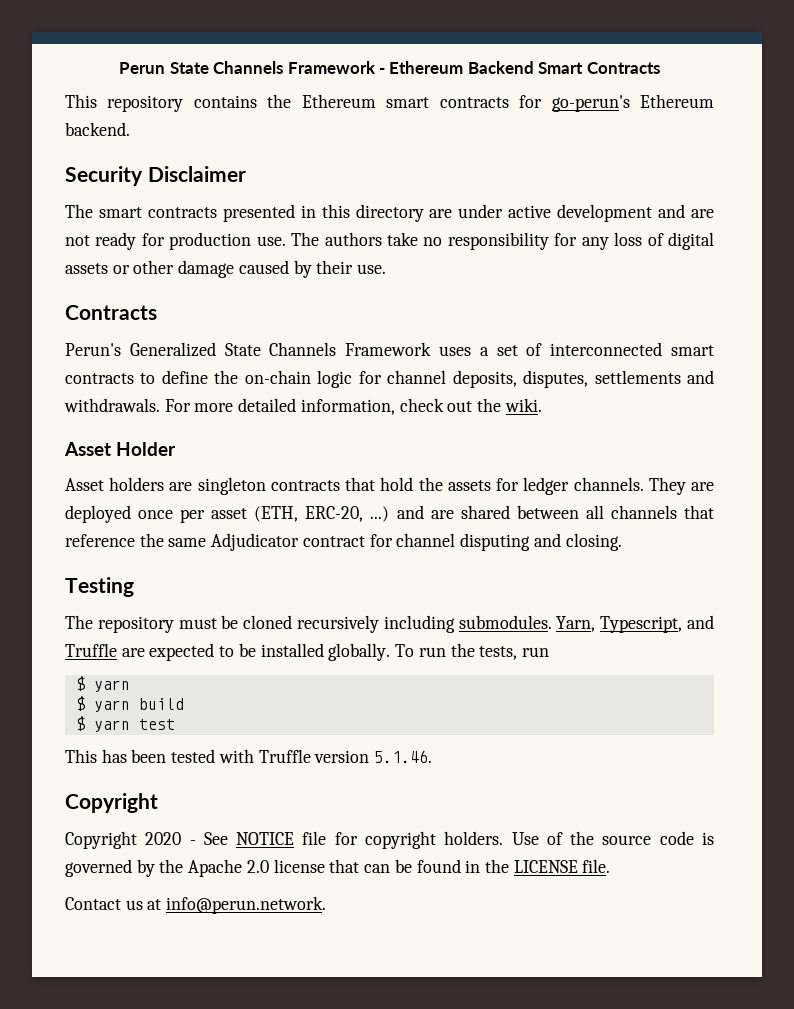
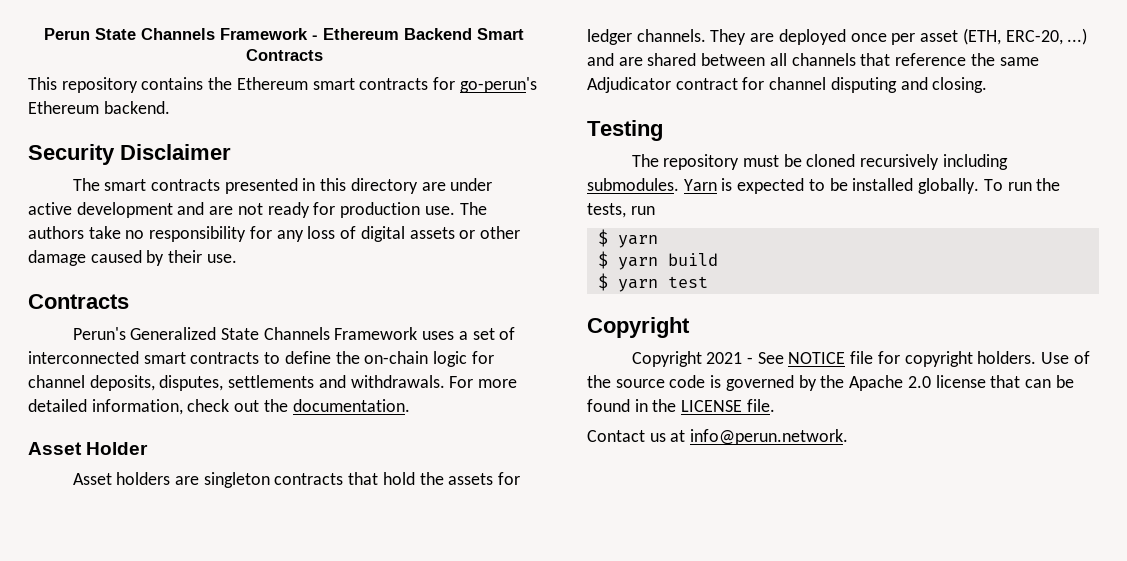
[504,398,542,412] wiki. -> [292,399,410,412] documentation.
[556,615,714,633] [65,643,145,657] Yarn, Typescript, and Truffle are -> [683,178,733,191] Yarn is
[65,749,433,763] // This has been tested with Truffle version 5.1.46. -> (708, 282) none
[145,832,182,845] 2020 -> [706,352,743,364] 2021

